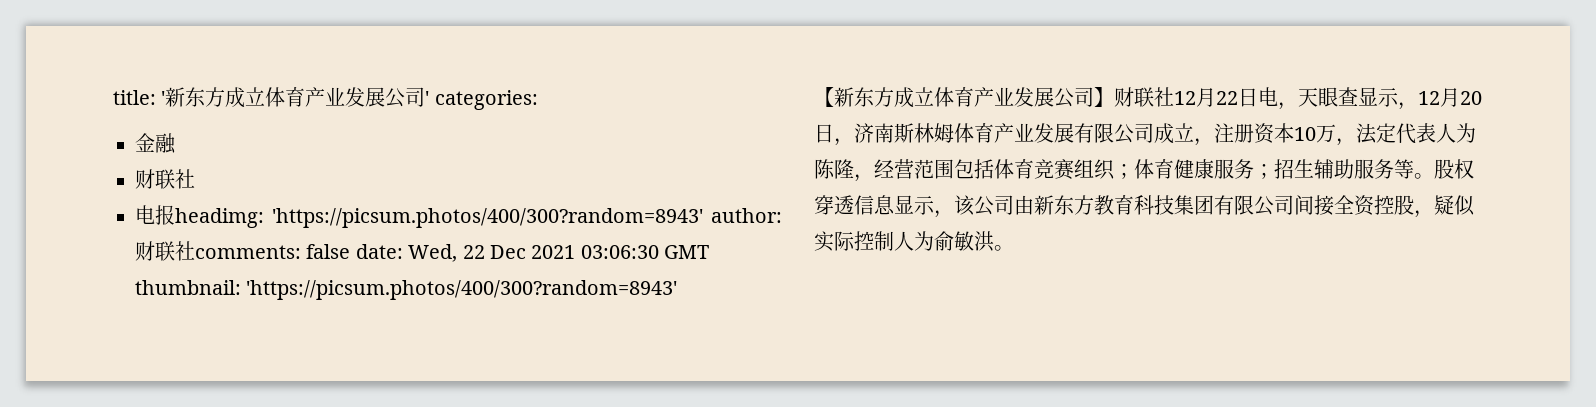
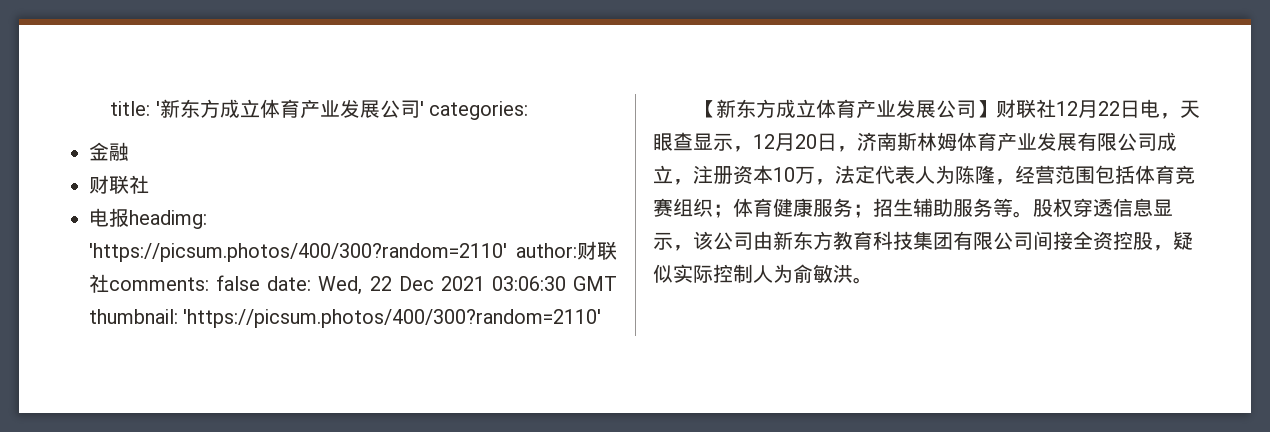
[272,208,703,228] 'https://picsum.photos/400/300?random=8943' -> [89,243,507,262] 'https://picsum.photos/400/300?random=2110'
[246,280,678,300] 'https://picsum.photos/400/300?random=8943' -> [183,309,602,328] 'https://picsum.photos/400/300?random=2110'

